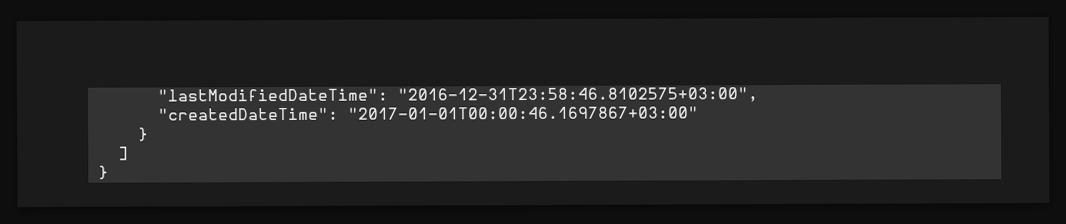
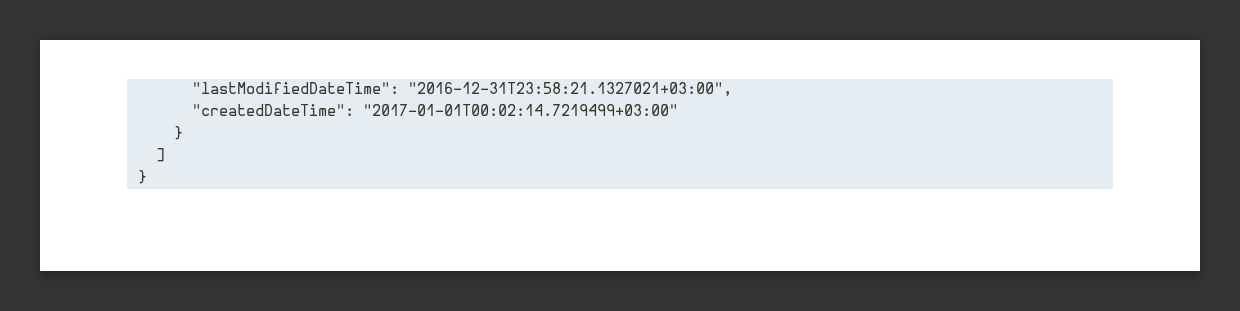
[396,87,758,104] "2016-12-31T23:58:46.8102575+03:00", -> [407,82,732,97] "2016-12-31T23:58:21.1327021+03:00",
[346,106,699,120] "2017-01-01T00:00:46.1697867+03:00" -> [362,104,678,116] "2017-01-01T00:02:14.7219499+03:00"

